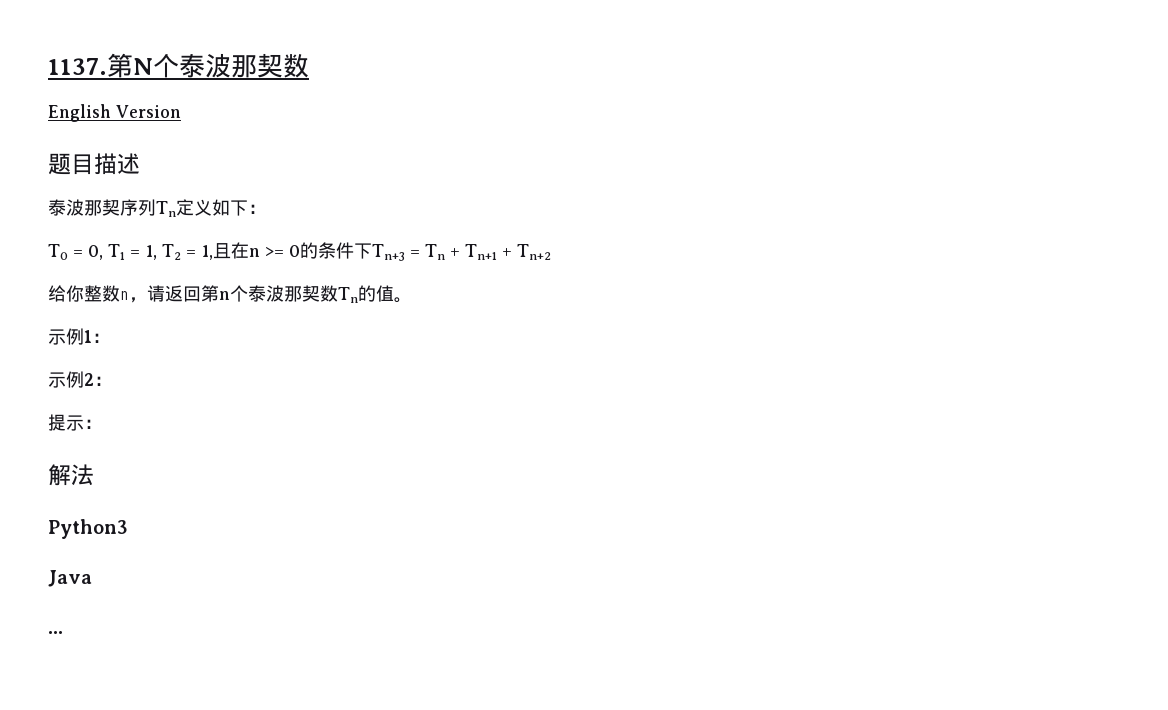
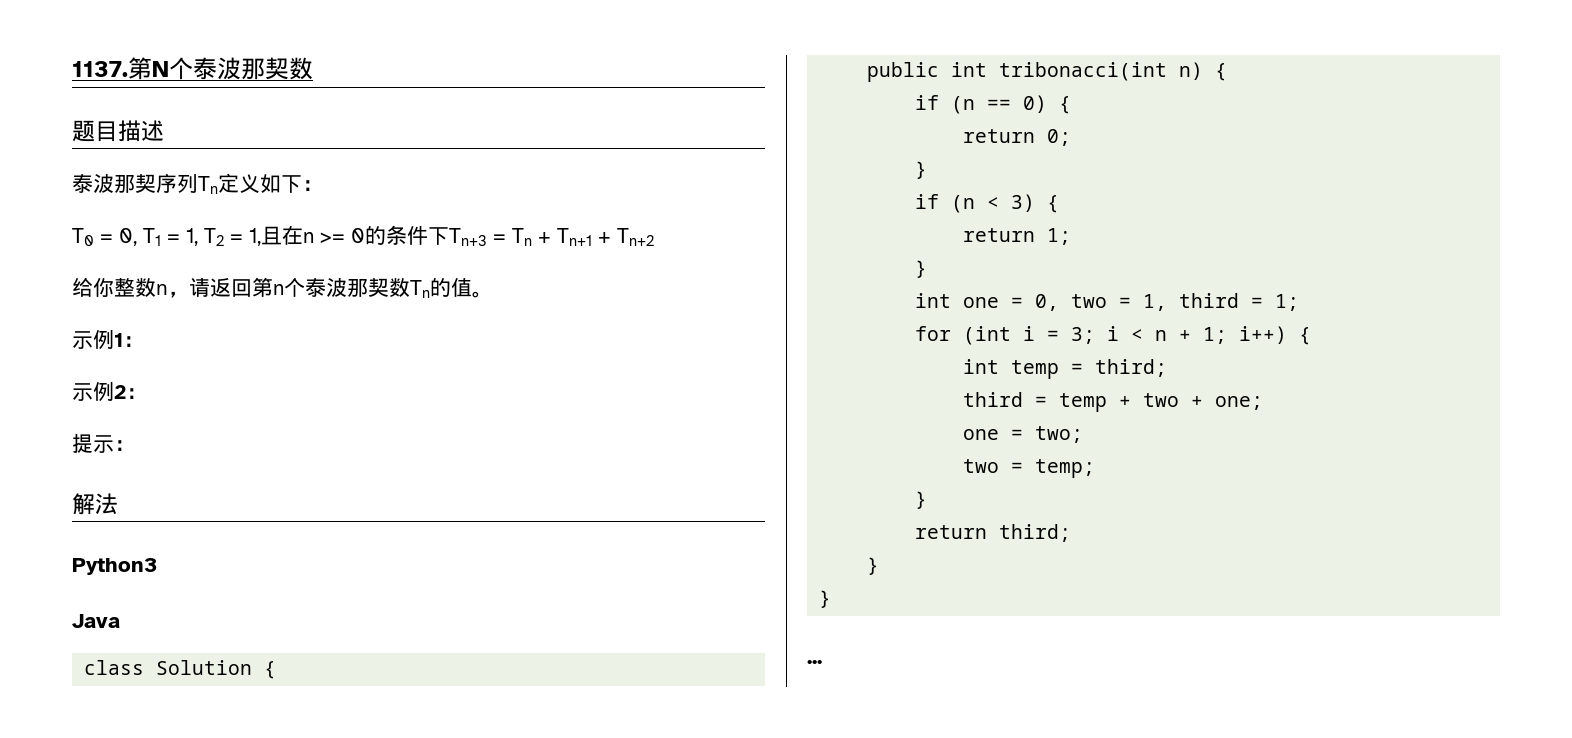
[48,104,181,122] // English Version -> (313, 68) none
(92, 578) none -> [84,660,277,679] [867,62,1228,82] [915,95,1072,114] [963,129,1072,146] [915,161,928,179] [915,194,1060,213] [963,228,1072,245] [915,260,928,278] [915,293,1300,311] [915,326,1312,345] [963,359,1168,379] [963,392,1264,412] [963,426,1084,443] [963,459,1096,478] [915,491,928,509] [915,524,1072,542] [867,557,880,575] [819,590,832,608] // class Solution { // public int tribonacci(int n) { // if (n == 0) { // return 0; // } // if (n < 3) { // return 1; // } // int one = 0, two = 1, third = 1; // for (int i = 3; i < n + 1; i++) { // int temp = third; // third = temp + two + one; // one = two; // two = temp; // } // return third; // } // }

